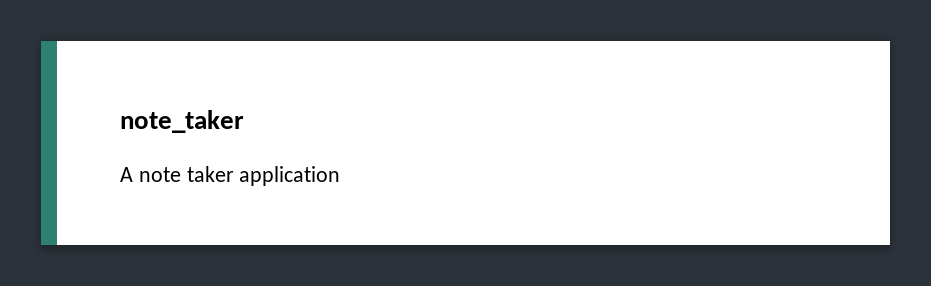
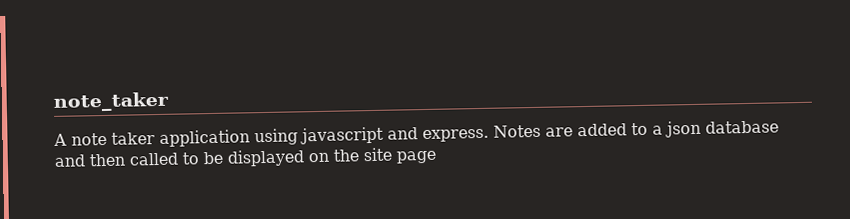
(341, 176) none -> [254,120,779,146] [54,147,436,167] using javascript and express. Notes are added to a json database and then called to be displayed on the site page

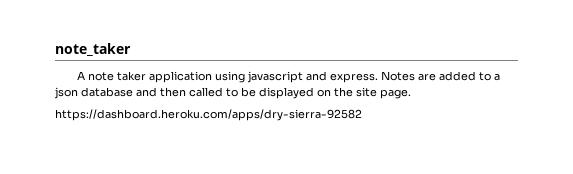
[396,150,436,164] page -> [380,89,411,99] [55,109,362,121] page. // https://dashboard.heroku.com/apps/dry-sierra-92582

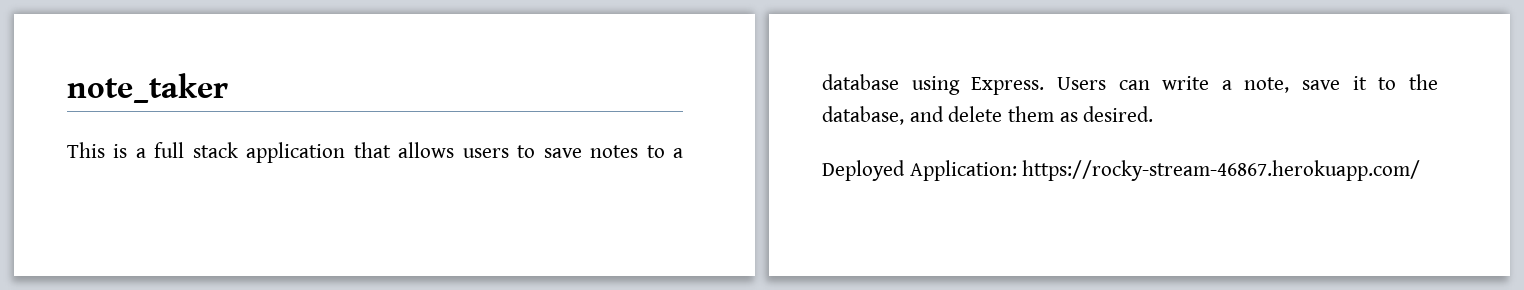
[77,71,501,83] [54,87,411,99] [55,109,362,121] A note taker application using javascript and express. Notes are added to a json database and then called to be displayed on the site page. // https://dashboard.heroku.com/apps/dry-sierra-92582 -> [67,142,683,163] [822,74,1438,95] [822,106,1154,125] [822,160,1421,181] This is a full stack application that allows users to save notes to a database using Express. Users can write a note, save it to the database, and delete them as desired. // Deployed Application: https://rocky-stream-46867.herokuapp.com/

